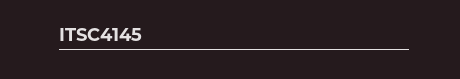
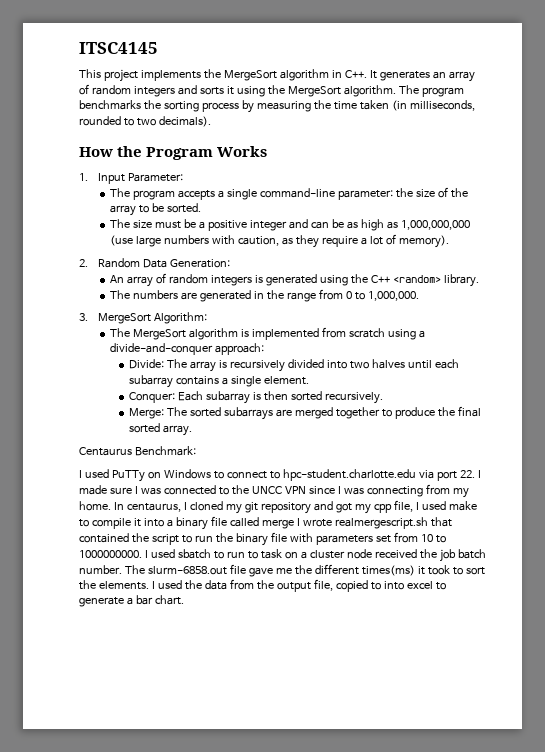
(142, 34) none -> [79,69,475,82] [79,84,464,97] [79,100,475,113] [79,116,211,127] [79,146,268,160] [79,173,183,184] [109,187,468,200] [109,203,201,216] [109,219,470,231] [109,234,449,248] [79,258,230,268] [109,273,479,287] [109,289,419,302] [79,312,207,324] [109,327,425,340] [109,343,264,355] [128,359,459,372] [128,375,309,388] [128,391,383,404] [128,406,481,420] [128,423,192,436] [79,446,196,456] [79,469,481,482] [79,484,469,498] [79,500,477,514] [79,516,452,530] [79,532,446,546] [79,549,486,562] [79,564,485,577] [79,579,446,592] [79,595,184,607] // This project implements the MergeSort algorithm in C++. It generates an array of random integers and sorts it using the MergeSort algorithm. The program benchmarks the sorting process by measuring the time taken (in milliseconds, rounded to two decimals). // How the Program Works // 1. Input Parameter: // The program accepts a single command-line parameter: the size of the array to be sorted. // The size must be a positive integer and can be as high as 1,000,000,000 (use large numbers with caution, as they require a lot of memory). // 2. Random Data Generation: // An array of random integers is generated using the C++ <random> library. // The numbers are generated in the range from 0 to 1,000,000. // 3. MergeSort Algorithm: // The MergeSort algorithm is implemented from scratch using a divide-and-conquer approach: // Divide: The array is recursively divided into two halves until each subarray contains a single element. // Conquer: Each subarray is then sorted recursively. // Merge: The sorted subarrays are merged together to produce the final sorted array. // Centaurus Benchmark: // I used PuTTy on Windows to connect to hpc-student.charlotte.edu via port 22. I made sure I was connected to the UNCC VPN since I was connecting from my home. In centaurus, I cloned my git repository and got my cpp file, I used make to compile it into a binary file called merge I wrote realmergescript.sh that contained the script to run the binary file with parameters set from 10 to 1000000000. I used sbatch to run to task on a cluster node received the job batch number. The slurm-6858.out file gave me the different times(ms) it took to sort the elements. I used the data from the output file, copied to into excel to generate a bar chart.

